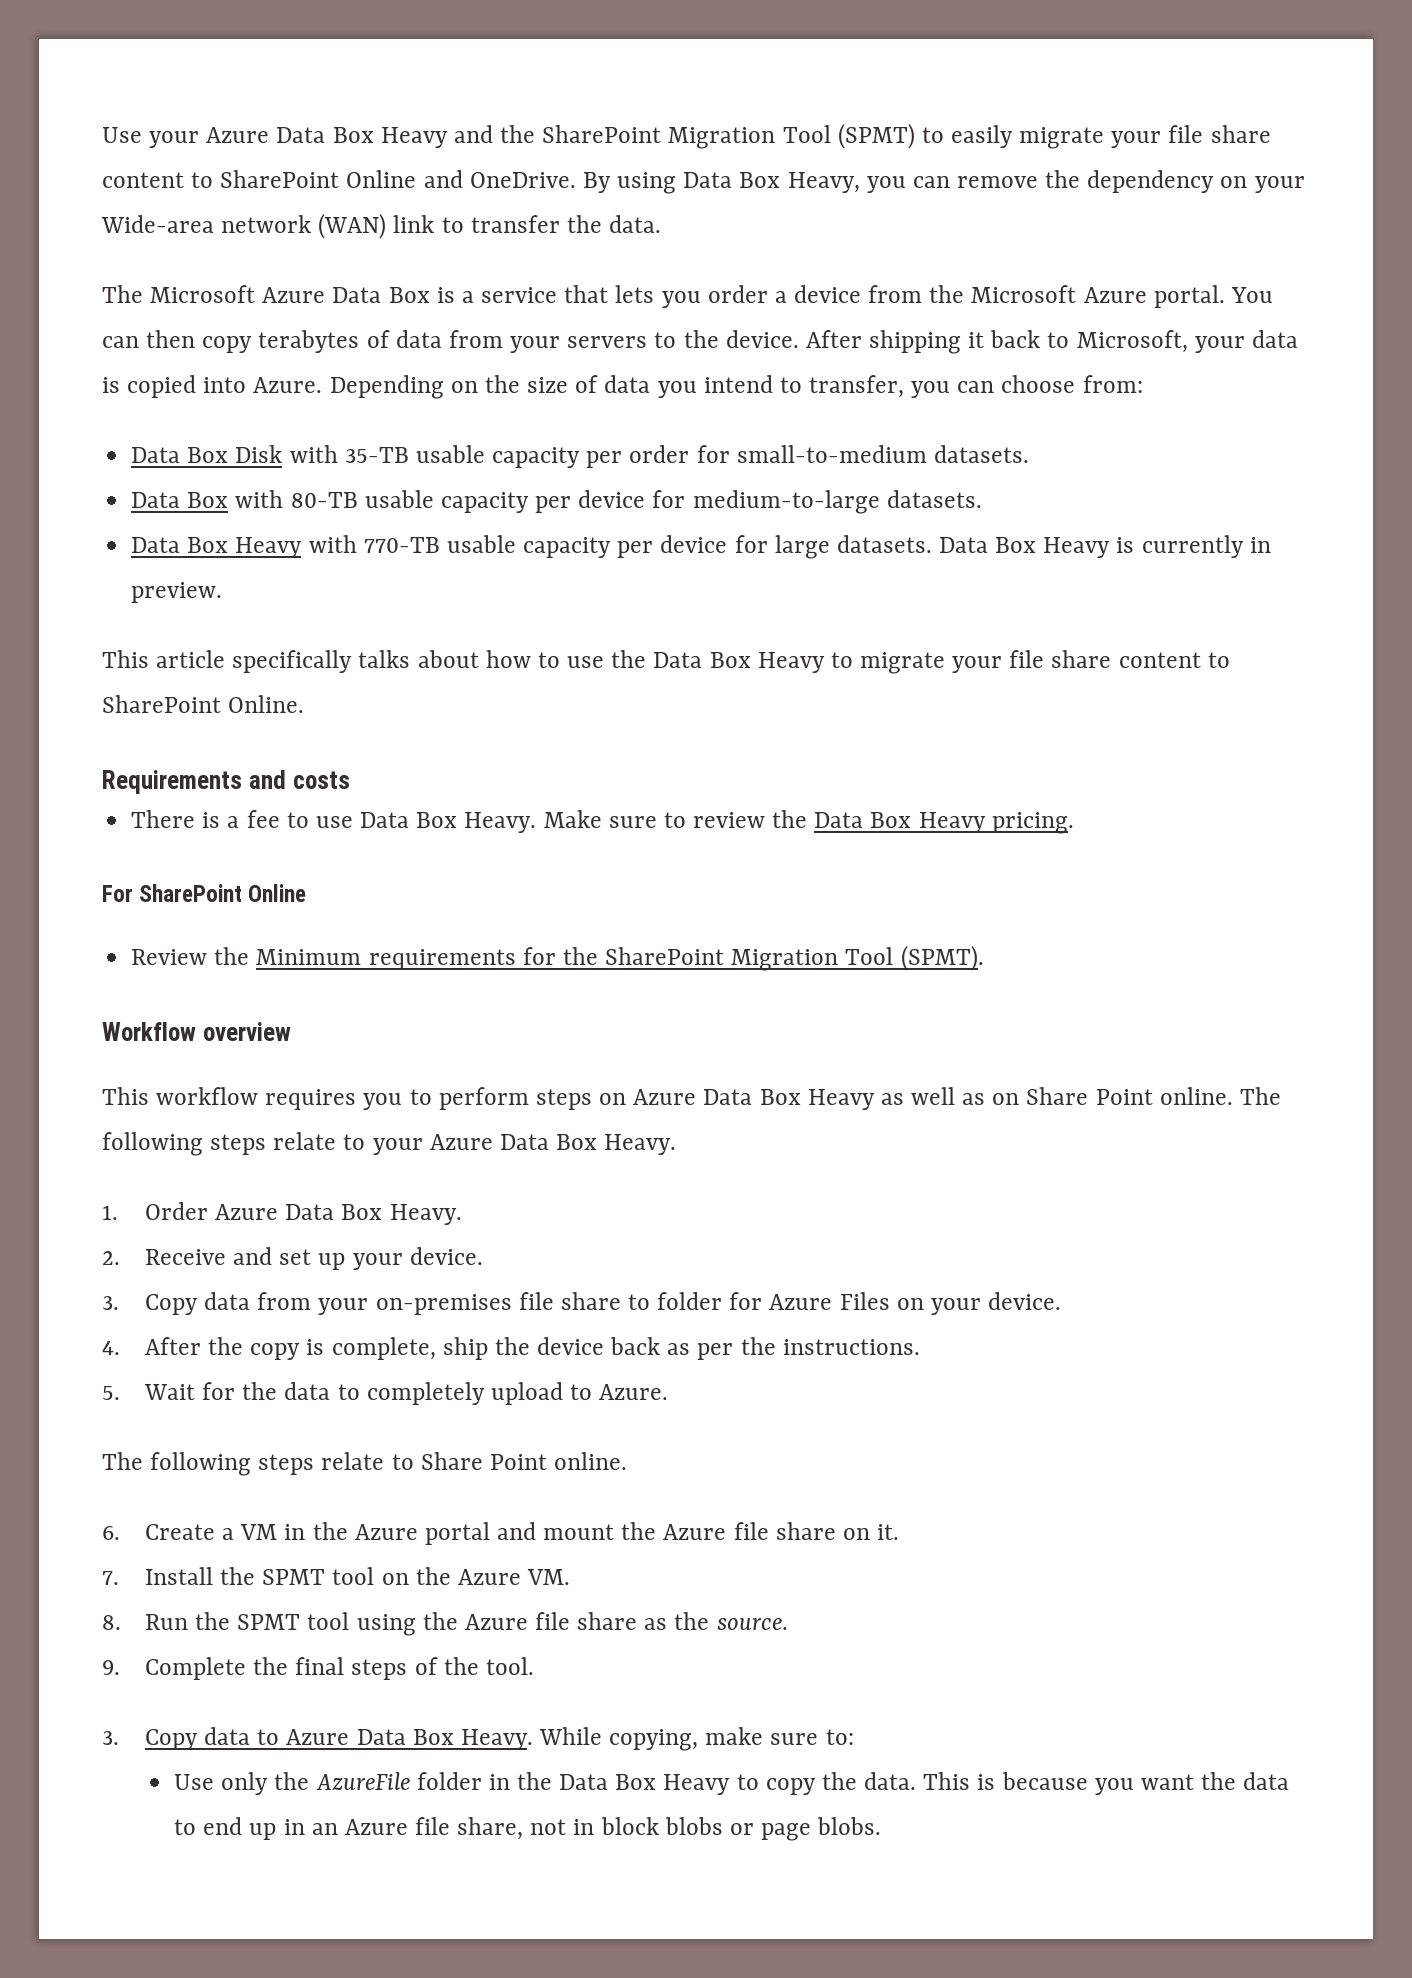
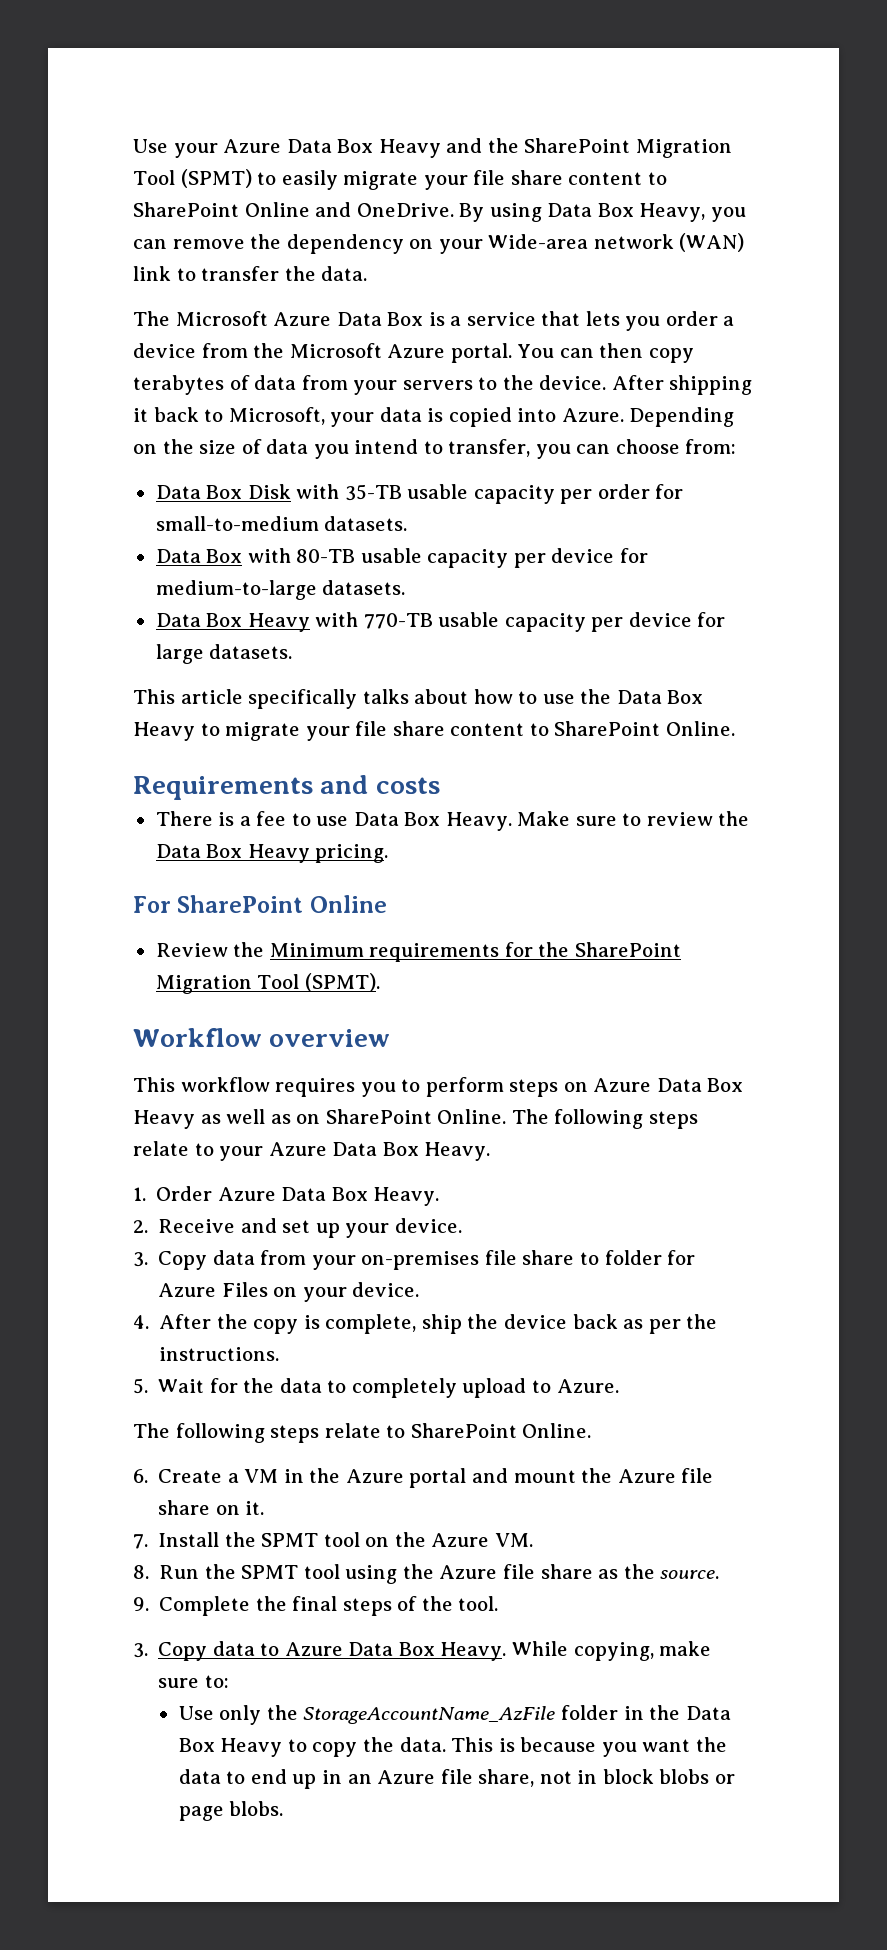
[939,535,1271,558] [131,582,223,603] Data Box Heavy is currently in preview. -> (293, 651) none
[1026,1087,1233,1105] Share Point online. -> [325,1109,507,1124] SharePoint Online.
[420,1452,628,1470] Share Point online. -> [410,1423,592,1438] SharePoint Online.
[315,1772,410,1790] AzureFile -> [303,1706,556,1724] StorageAccountName_AzFile

